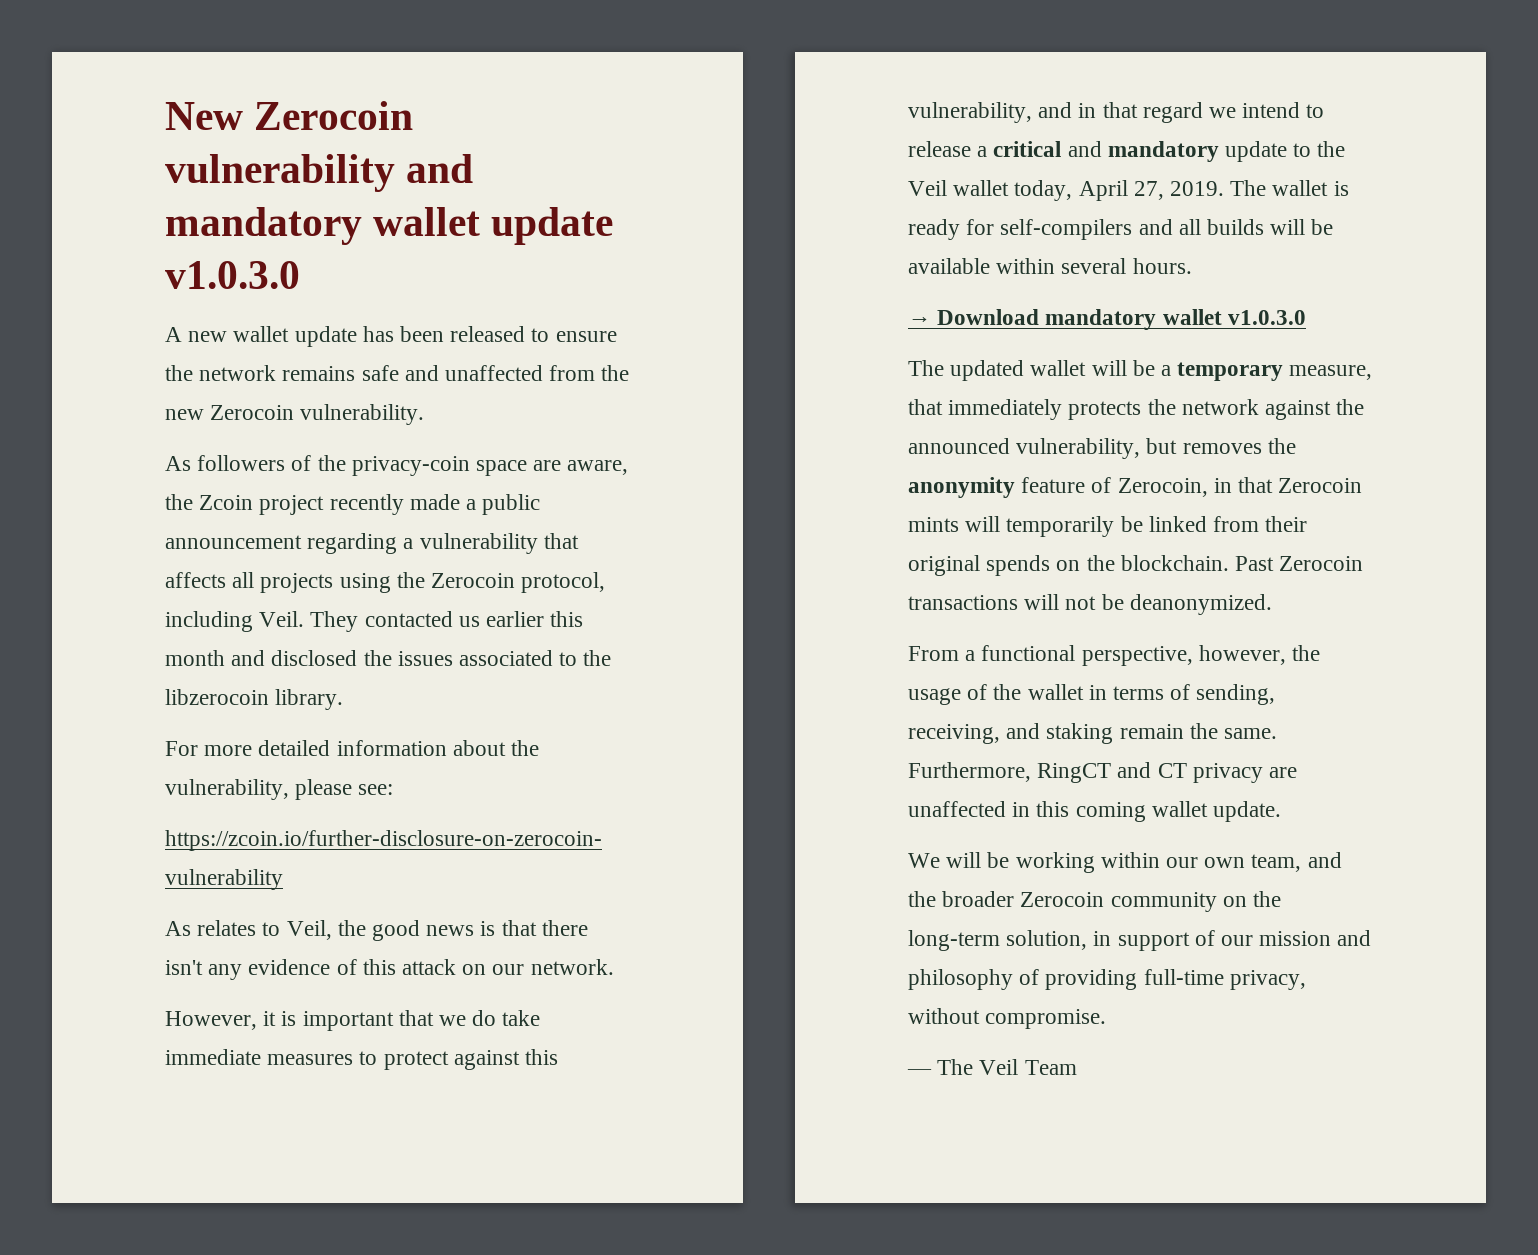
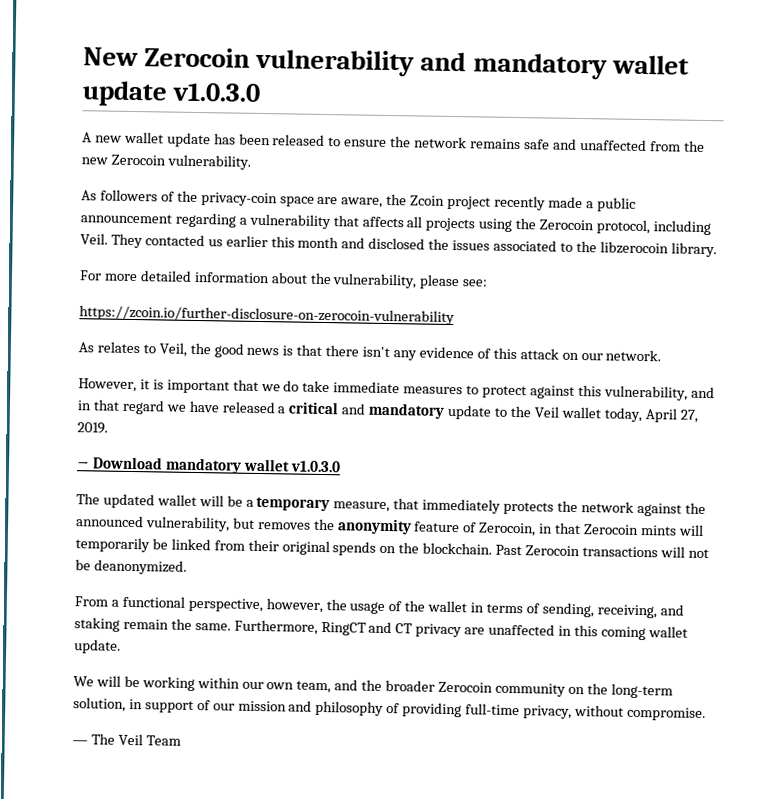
[1242,102,1325,118] [908,141,971,157] intend to release -> [188,400,276,414] have released
[1230,180,1349,196] [908,219,1334,240] [908,258,1192,274] The wallet is ready for self-compilers and all builds will be available within several hours. -> (108, 428) none

